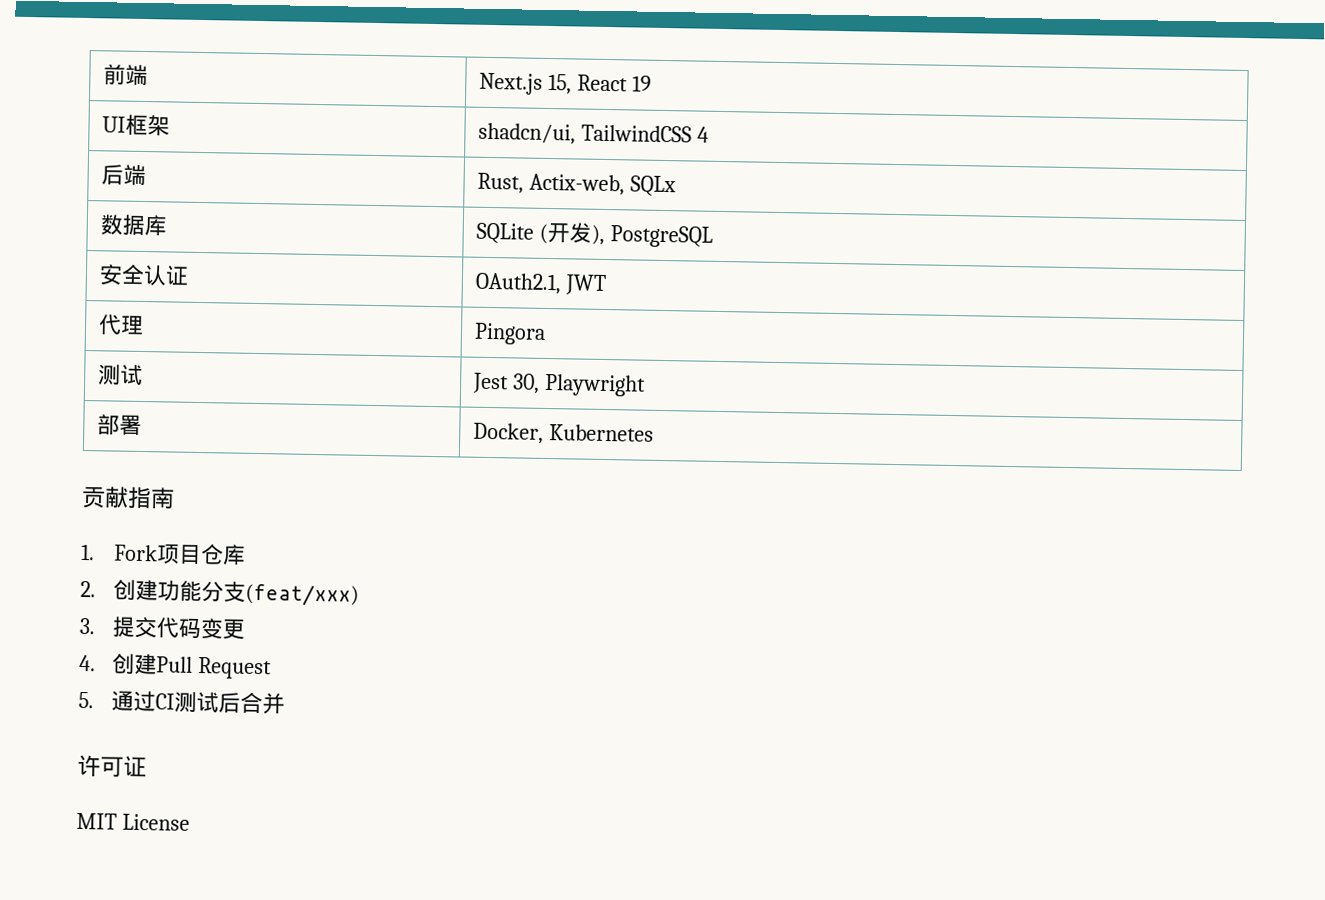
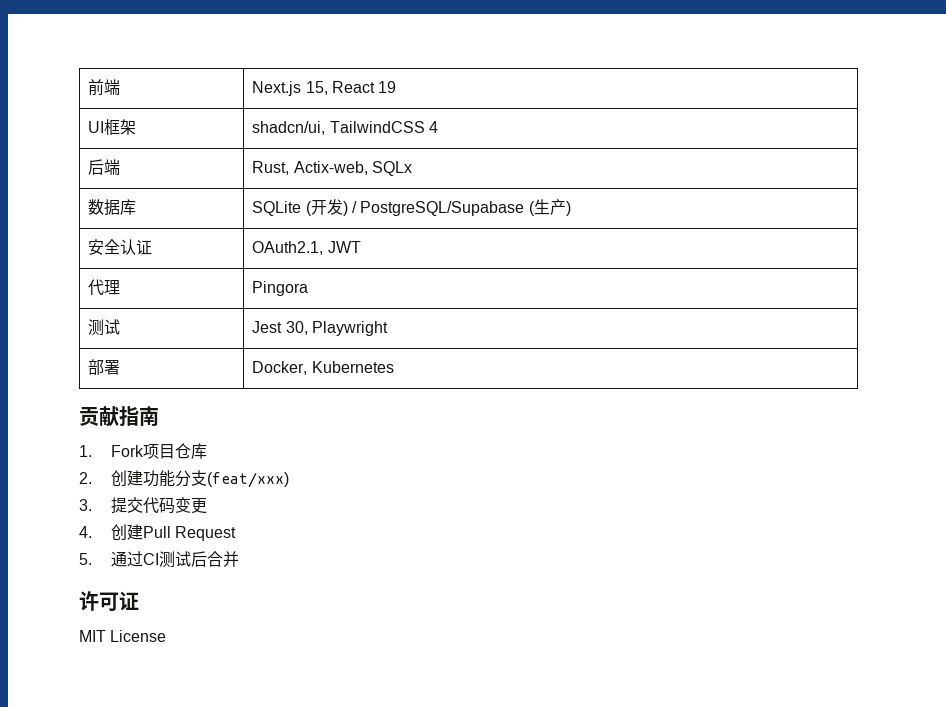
[591,224,714,248] ), PostgreSQL -> [342,199,571,216] ) / PostgreSQL/Supabase (生产)

